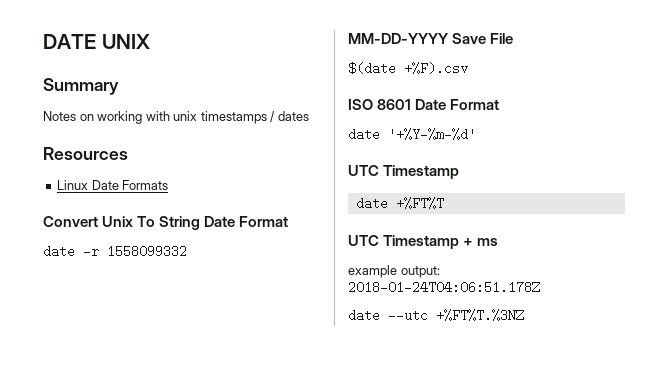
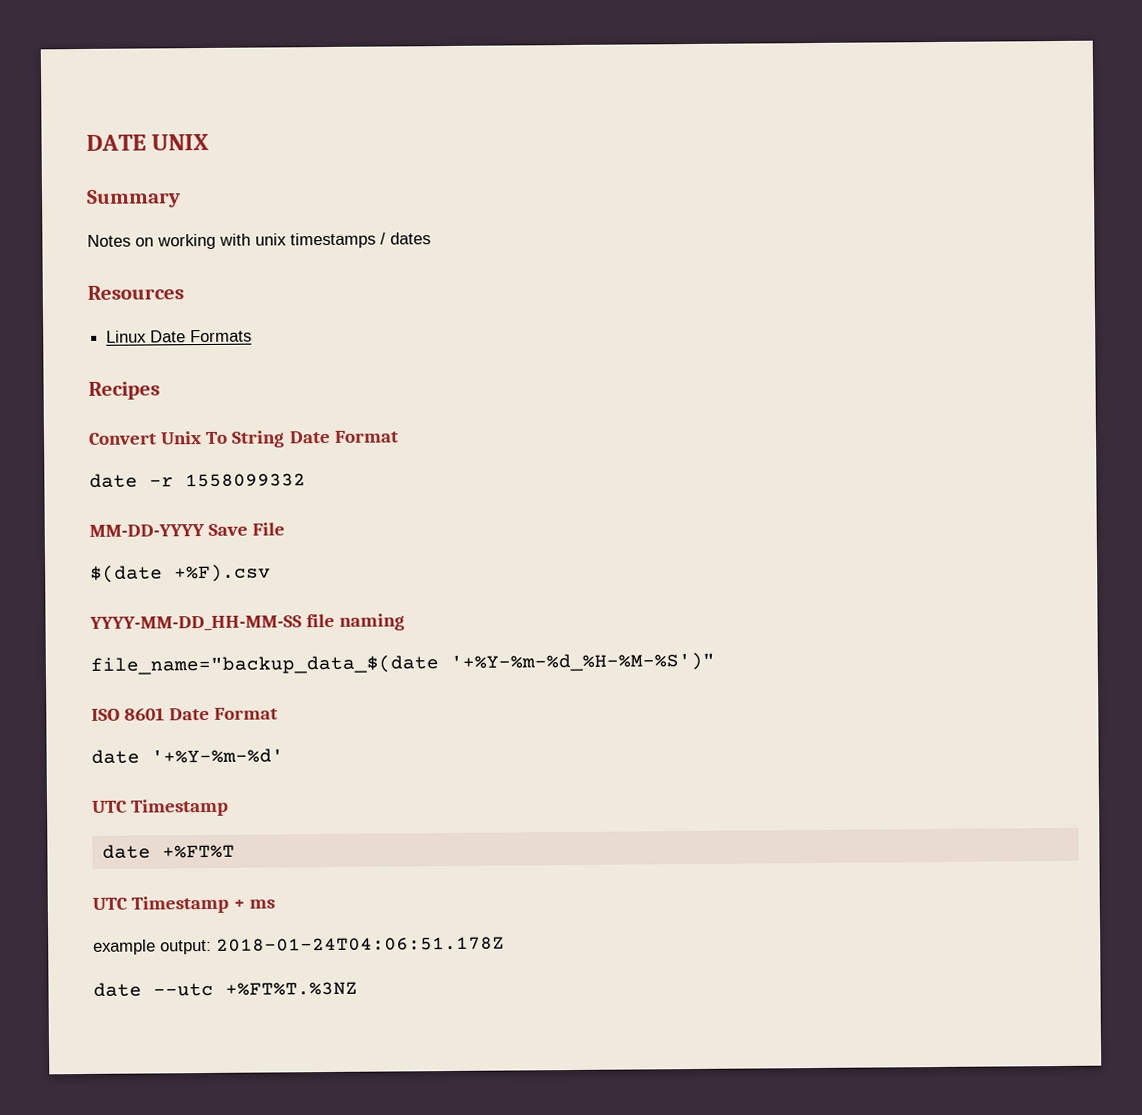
(169, 185) none -> [88,381,160,400] // Recipes
(468, 68) none -> [89,613,406,632] [90,651,715,675] // YYYY-MM-DD_HH-MM-SS file naming // file_name="backup_data_$(date '+%Y-%m-%d_%H-%M-%S')"

